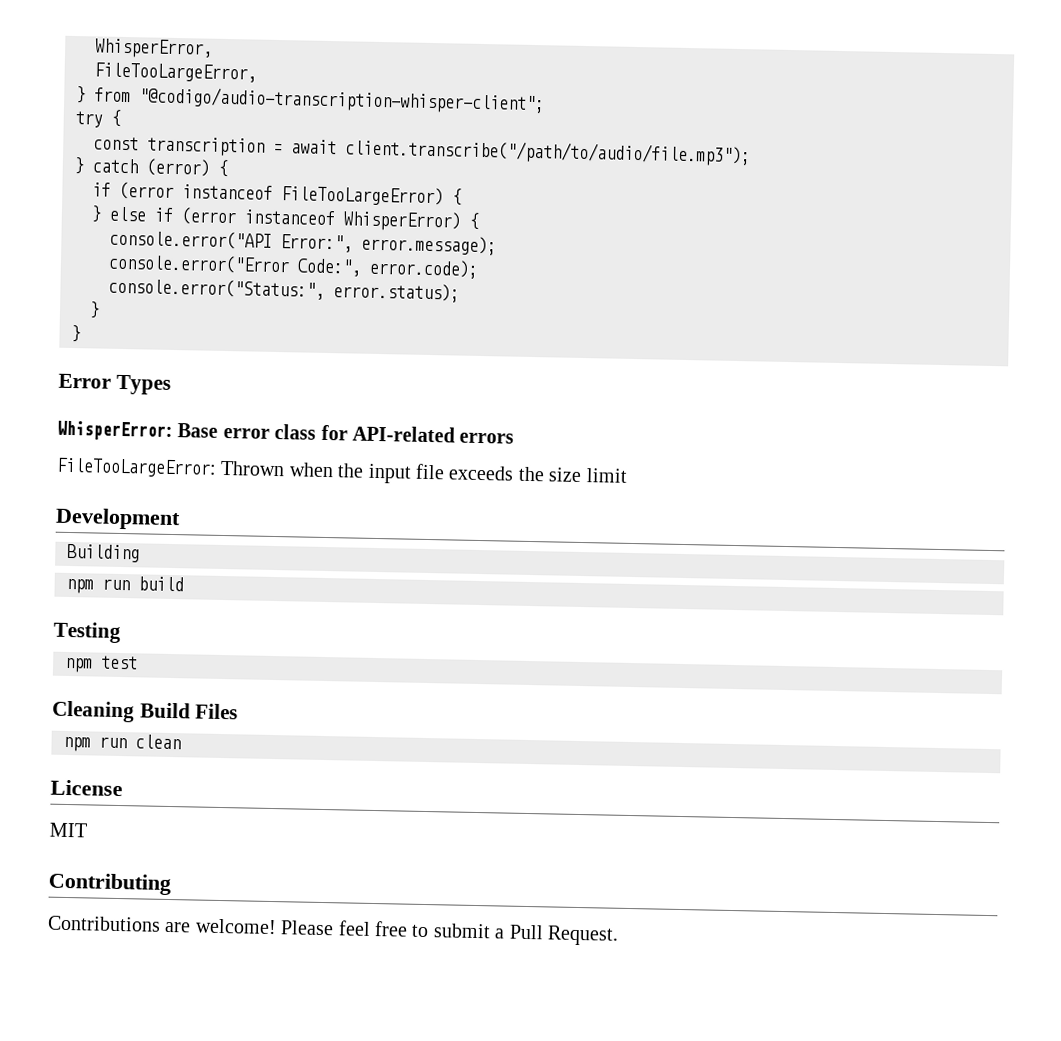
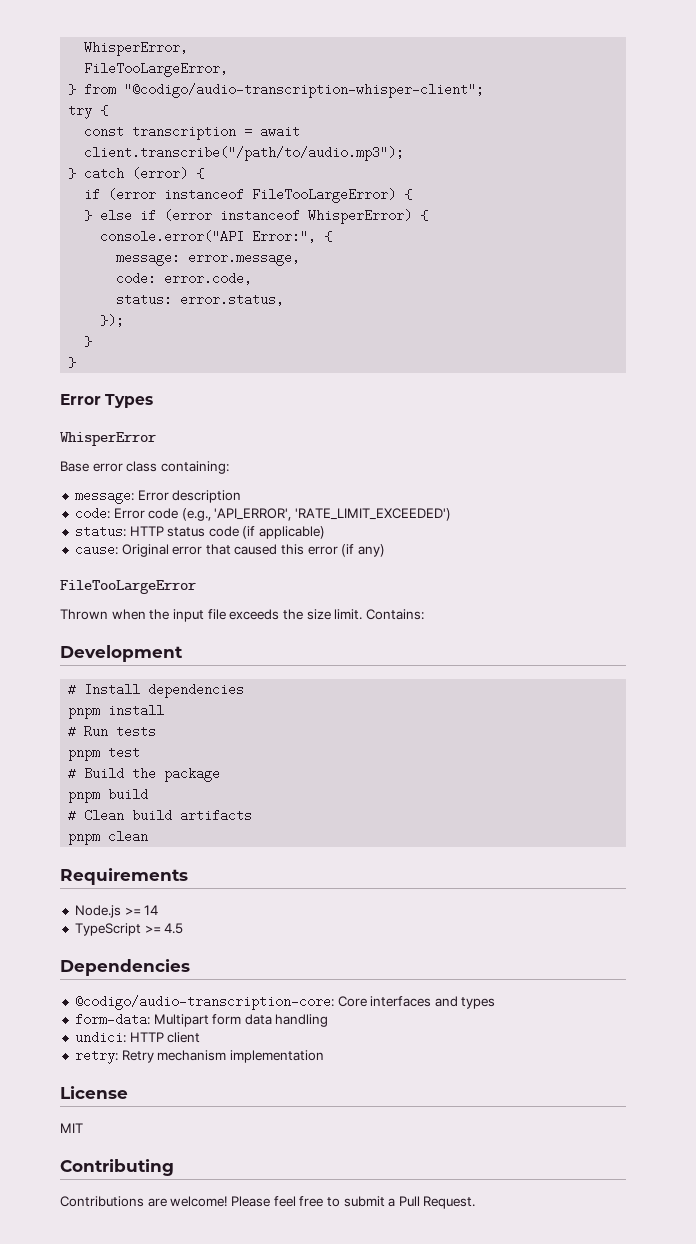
[345,138,751,167] client.transcribe("/path/to/audio/file.mp3"); -> [84,146,405,161] client.transcribe("/path/to/audio.mp3");
[361,234,497,256] [108,253,479,279] [108,277,460,303] error.message); // console.error("Error Code:", error.code); // console.error("Status:", error.status); -> [324,231,333,242] [116,251,301,266] [116,272,253,285] [116,293,285,306] [100,314,125,327] { // message: error.message, // code: error.code, // status: error.status, // });
[57,420,173,441] WhisperError: -> [60,432,156,446] WhisperError //
[320,424,515,444] [56,457,217,478] for API-related errors // FileTooLargeError: -> [160,461,229,474] [74,489,242,504] [74,507,452,521] [74,525,326,539] [74,543,386,557] [60,580,196,594] containing: // message: Error description // code: Error code (e.g., 'API_ERROR', 'RATE_LIMIT_EXCEEDED') // status: HTTP status code (if applicable) // cause: Original error that caused this error (if any) // FileTooLargeError //
[585,468,628,483] limit -> [334,609,424,620] limit. Contains:
[67,543,140,563] [66,576,184,594] [53,621,121,644] [64,655,138,673] [51,700,239,723] [63,734,181,752] Building // npm run build // Testing // npm test // Cleaning Build Files // npm run clean -> [68,683,245,698] [68,704,165,719] [68,725,157,738] [68,746,141,761] [68,767,221,782] [68,788,149,803] [68,809,253,822] [68,830,149,845] [60,868,188,885] [74,905,159,918] [74,923,184,936] [60,959,190,976] [74,995,496,1010] [74,1013,329,1027] [74,1031,201,1044] [74,1049,324,1064] # Install dependencies // pnpm install // # Run tests // pnpm test // # Build the package // pnpm build // # Clean build artifacts // pnpm clean // Requirements // Node.js >= 14 // TypeScript >= 4.5 // Dependencies // @codigo/audio-transcription-core: Core interfaces and types // form-data: Multipart form data handling // undici: HTTP client // retry: Retry mechanism implementation

